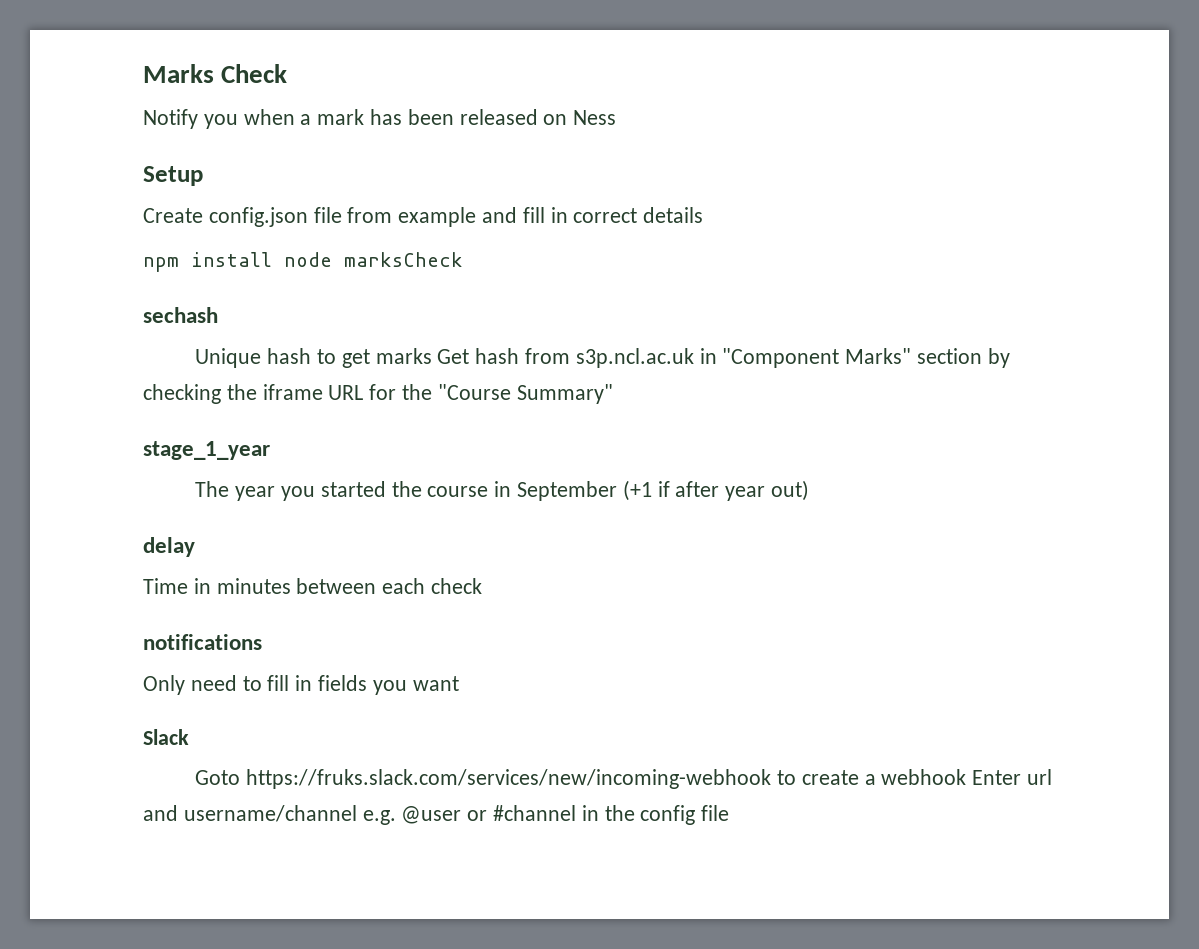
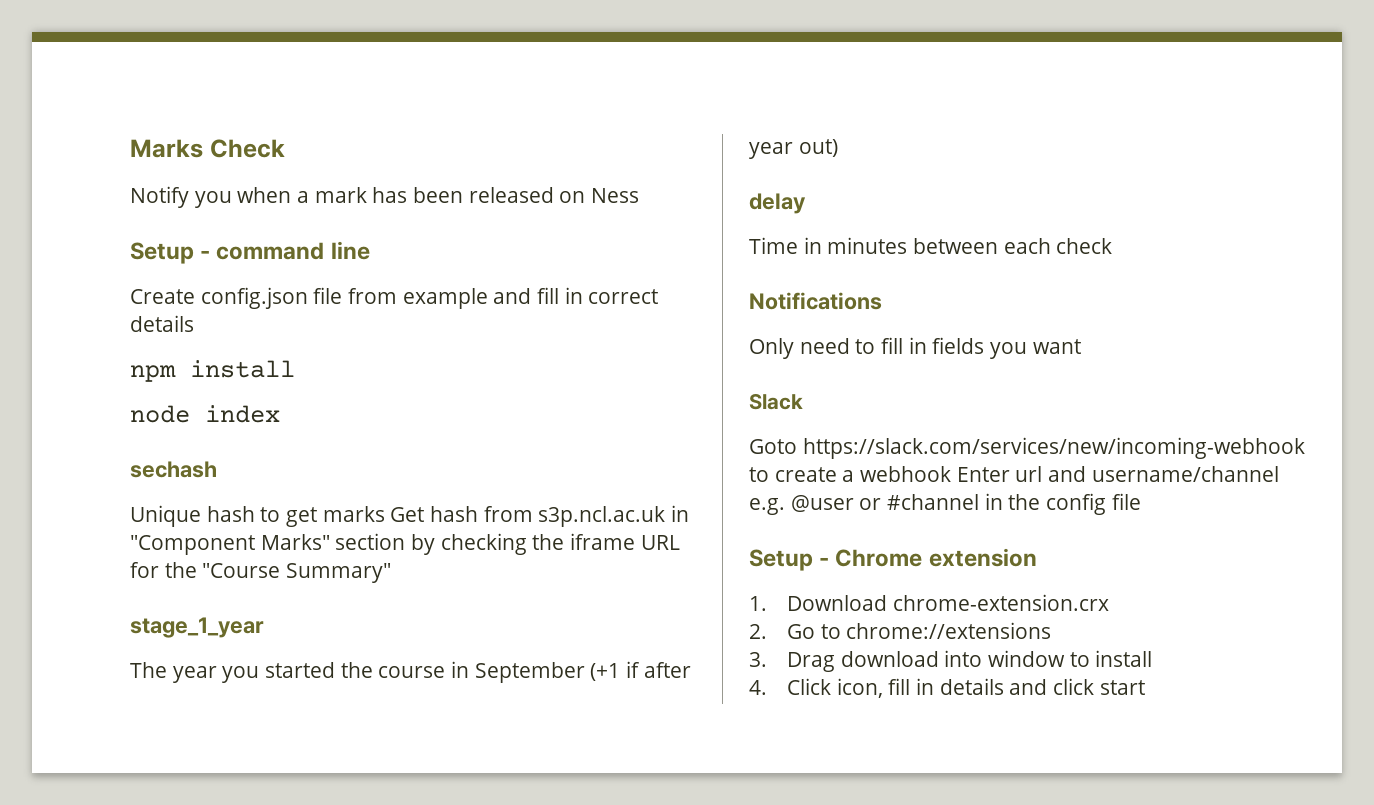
(203, 176) none -> [200,241,370,260] - command line
[284,252,463,267] node marksCheck -> [130,405,280,423] // node index
[143,634,262,650] notifications -> [749,292,882,310] Notifications
[246,769,772,789] https://fruks.slack.com/services/new/incoming-webhook -> [802,437,1305,459] https://slack.com/services/new/incoming-webhook
(730, 813) none -> [749,548,1037,571] [749,594,1109,611] [749,622,1052,639] [749,650,1153,672] [749,678,1145,698] // Setup - Chrome extension // 1. Download chrome-extension.crx // 2. Go to chrome://extensions // 3. Drag download into window to install // 4. Click icon, fill in details and click start

